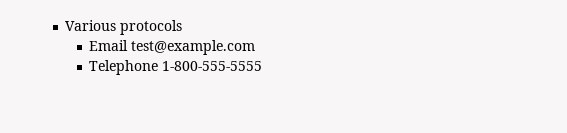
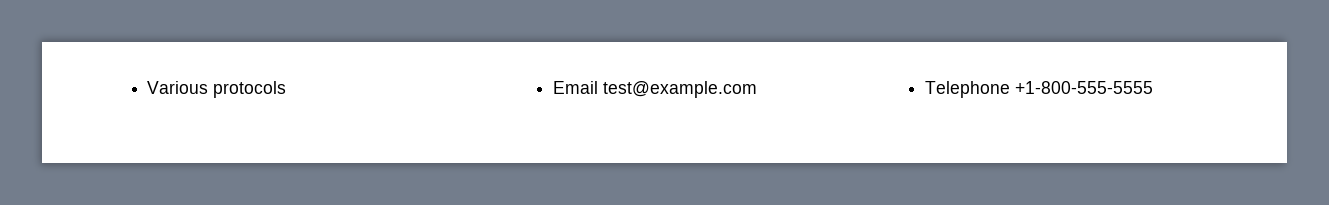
[162,61,263,71] 1-800-555-5555 -> [1014,81,1153,94] +1-800-555-5555

